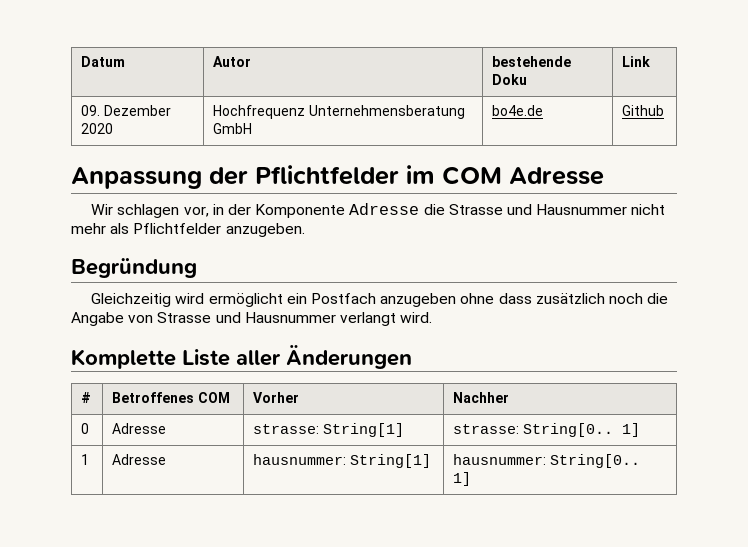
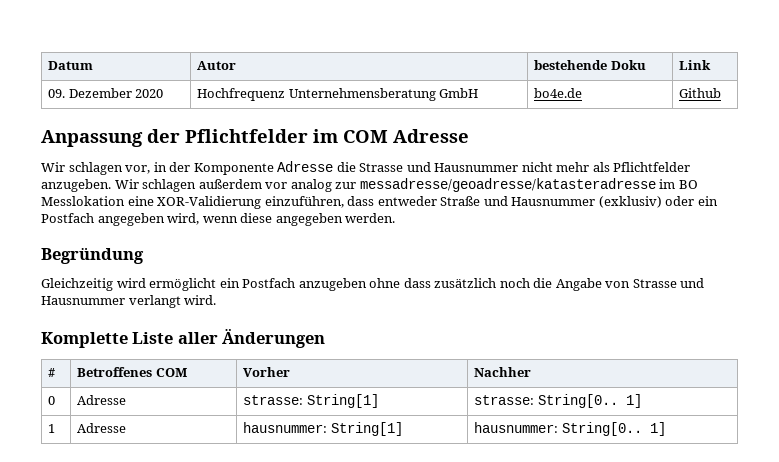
(305, 230) none -> [114,178,698,192] [41,196,718,209] [41,213,396,226] Wir schlagen außerdem vor analog zur messadresse/geoadresse/katasteradresse im BO Messlokation eine XOR-Validierung einzuführen, dass entweder Straße und Hausnummer (exklusiv) oder ein Postfach angegeben wird, wenn diese angegeben werden.

